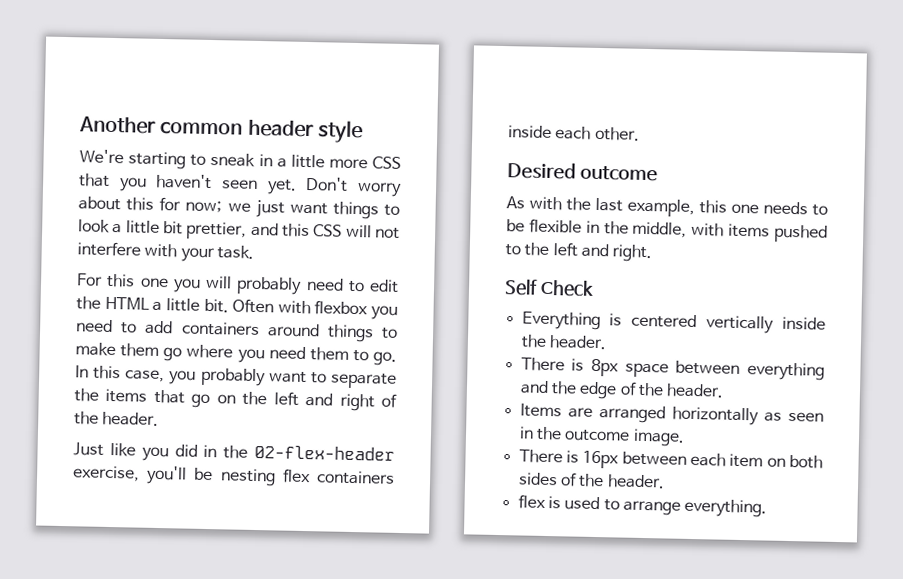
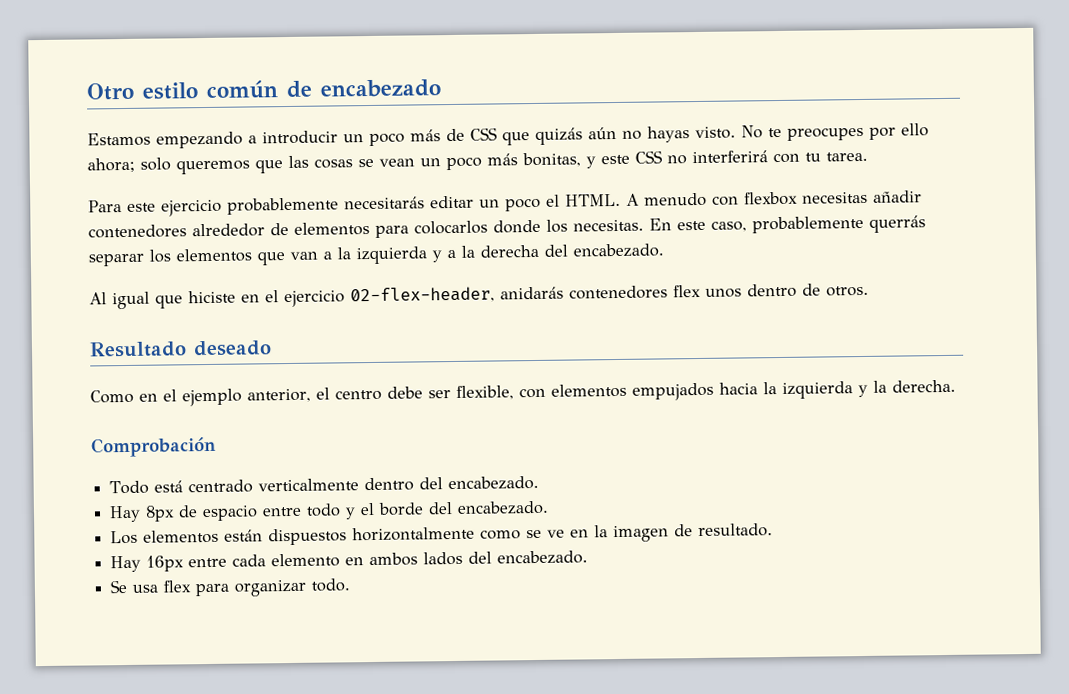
[79,116,364,144] [79,149,401,170] [79,173,402,197] [78,196,400,220] [78,219,400,240] [77,241,254,263] [77,273,399,295] [76,296,398,320] [76,319,398,343] [75,342,397,366] [75,365,397,389] [74,388,398,412] [74,411,160,427] [73,442,395,462] [72,465,395,487] [508,125,640,141] [507,162,658,182] [506,196,828,217] [506,218,828,243] [505,242,653,263] [504,279,594,297] [521,311,826,334] [520,334,607,350] [520,357,825,381] [519,380,725,400] [519,403,824,426] [518,426,685,447] [518,449,823,469] [518,472,665,489] [517,494,768,518] Another common header style // We're starting to sneak in a little more CSS that you haven't seen yet. Don't worry about this for now; we just want things to look a little bit prettier, and this CSS will not interfere with your task. // For this one you will probably need to edit the HTML a little bit. Often with flexbox you need to add containers around things to make them go where you need them to go. In this case, you probably want to separate the items that go on the left and right of the header. // Just like you did in the 02-flex-header exercise, you'll be nesting flex containers inside each other. // Desired outcome // As with the last example, this one needs to be flexible in the middle, with items pushed to the left and right. // Self Check // Everything is centered vertically inside the header. // There is 8px space between everything and the edge of the header. // Items are arranged horizontally as seen in the outcome image. // There is 16px between each item on both sides of the header. // flex is used to arrange everything. -> [86,79,441,101] [87,123,929,149] [87,150,868,175] [88,190,922,217] [88,215,926,239] [88,243,664,267] [89,283,869,310] [89,340,272,358] [90,379,956,407] [91,436,216,458] [109,475,540,495] [109,500,550,523] [110,523,774,546] [110,550,589,573] [110,578,351,597] Otro estilo común de encabezado // Estamos empezando a introducir un poco más de CSS que quizás aún no hayas visto. No te preocupes por ello ahora; solo queremos que las cosas se vean un poco más bonitas, y este CSS no interferirá con tu tarea. // Para este ejercicio probablemente necesitarás editar un poco el HTML. A menudo con flexbox necesitas añadir contenedores alrededor de elementos para colocarlos donde los necesitas. En este caso, probablemente querrás separar los elementos que van a la izquierda y a la derecha del encabezado. // Al igual que hiciste en el ejercicio 02-flex-header, anidarás contenedores flex unos dentro de otros. // Resultado deseado // Como en el ejemplo anterior, el centro debe ser flexible, con elementos empujados hacia la izquierda y la derecha. // Comprobación // Todo está centrado verticalmente dentro del encabezado. // Hay 8px de espacio entre todo y el borde del encabezado. // Los elementos están dispuestos horizontalmente como se ve en la imagen de resultado. // Hay 16px entre cada elemento en ambos lados del encabezado. // Se usa flex para organizar todo.

